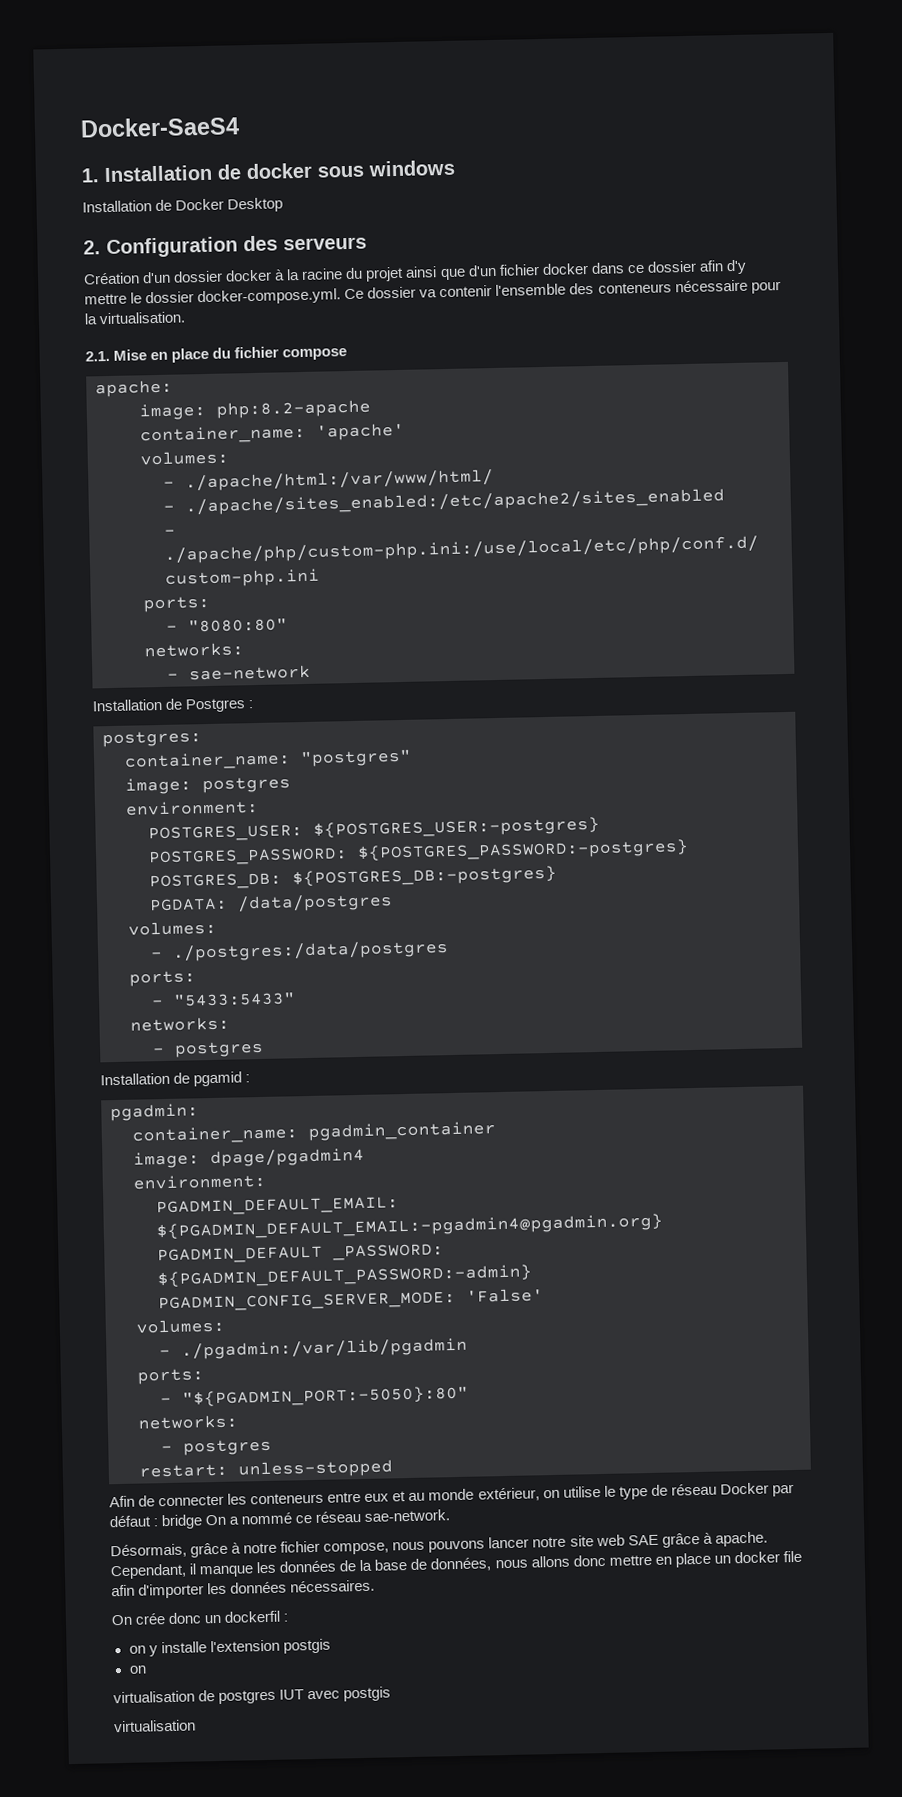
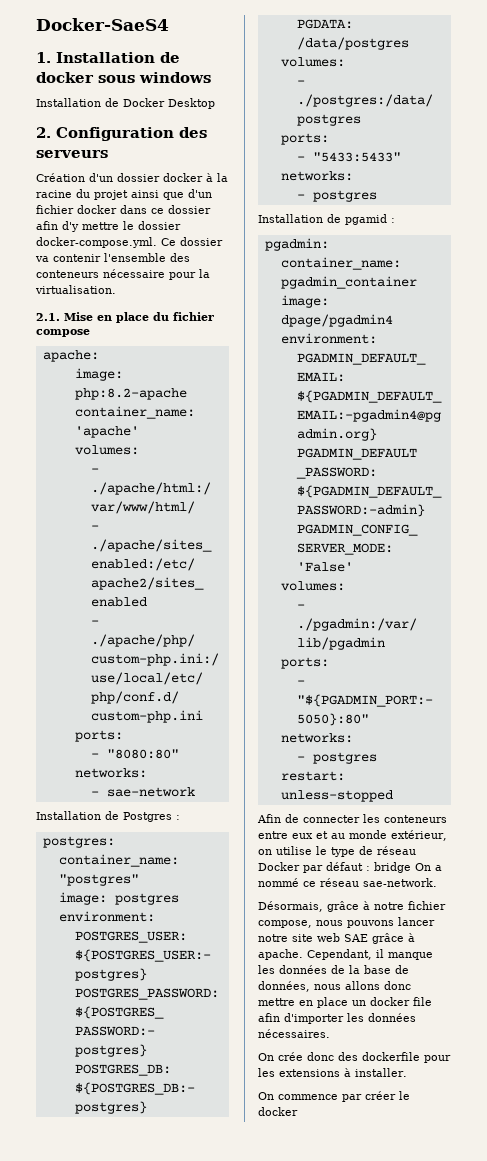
[204,1610,289,1624] [128,1638,331,1657] [128,1665,147,1674] [113,1686,392,1704] [114,1719,196,1733] un dockerfil : // on y installe l'extension postgis // on // virtualisation de postgres IUT avec postgis // virtualisation -> [338,1052,451,1063] [258,1068,407,1077] [258,1091,410,1102] [258,1107,298,1116] des dockerfile pour les extensions à installer. // On commence par créer le docker

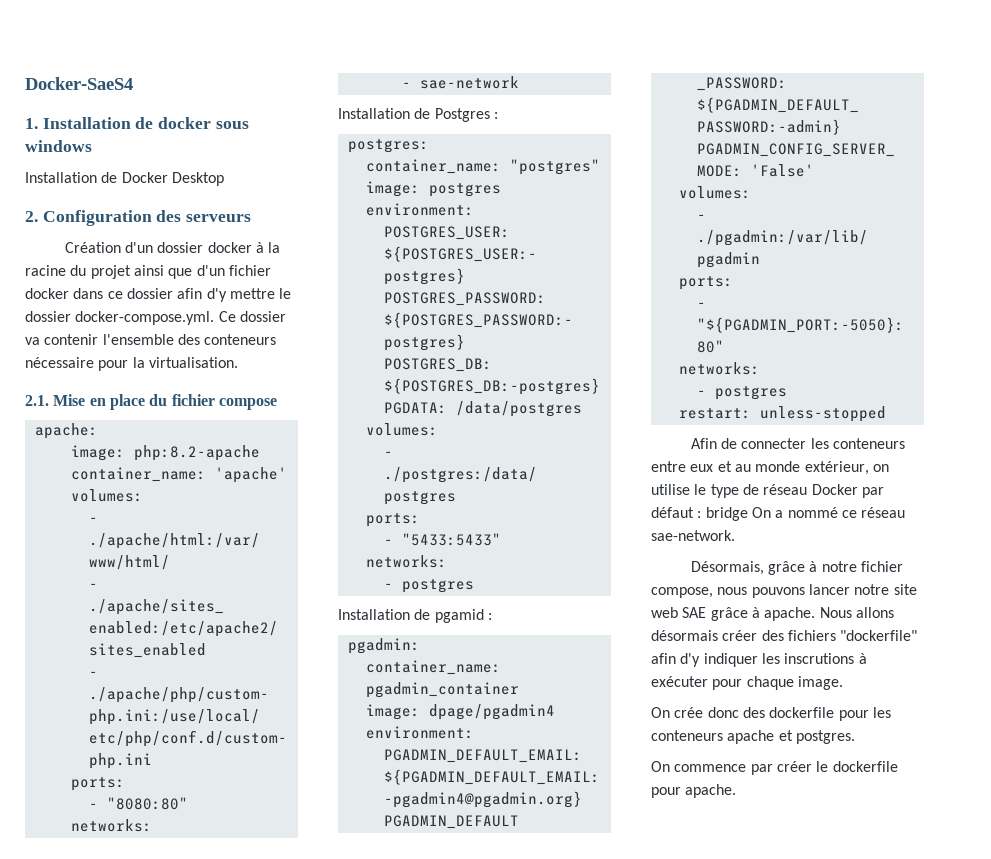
[307,949,433,960] [258,965,409,974] [258,981,411,992] [258,997,432,1008] [258,1013,416,1024] [258,1029,330,1038] Cependant, il manque les données de la base de données, nous allons donc mettre en place un docker file afin d'importer les données nécessaires. -> [819,607,894,618] [651,630,918,641] [651,653,867,667] [651,676,843,690] Nous allons désormais créer des fichiers "dockerfile" afin d'y indiquer les inscrutions à exécuter pour chaque image.
[279,1068,407,1077] extensions à installer. -> [651,730,855,744] conteneurs apache et postgres.
[258,1107,298,1116] docker -> [832,761,898,772] [651,784,737,798] dockerfile pour apache.

